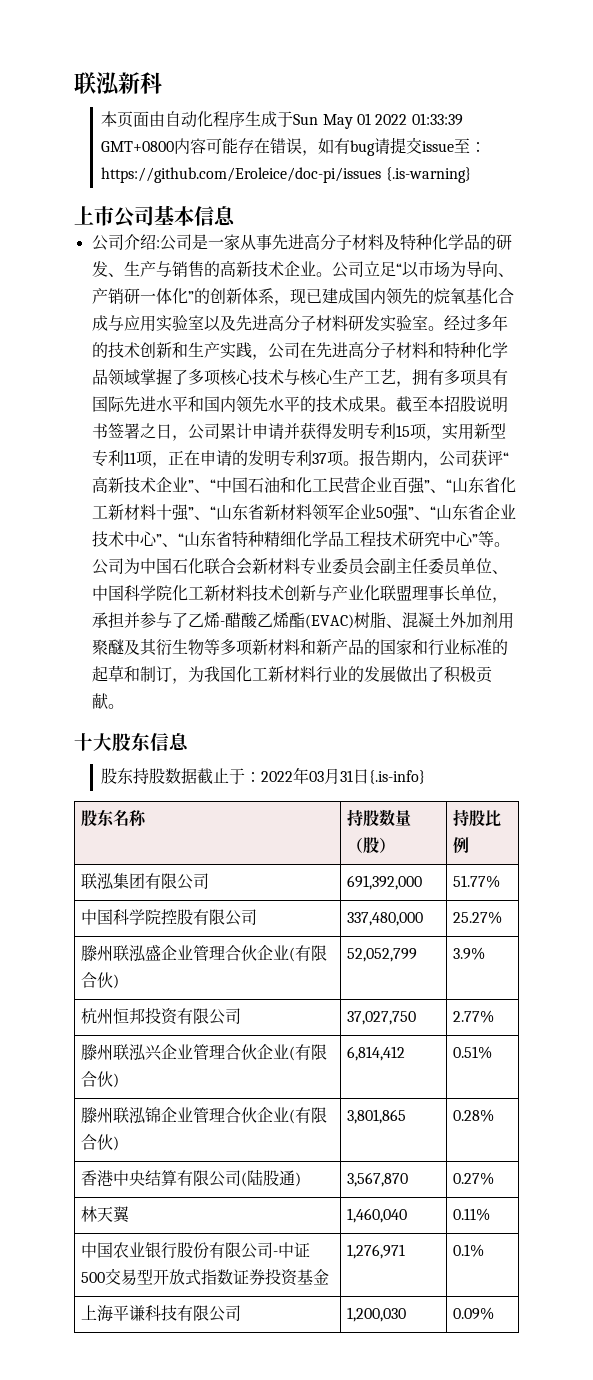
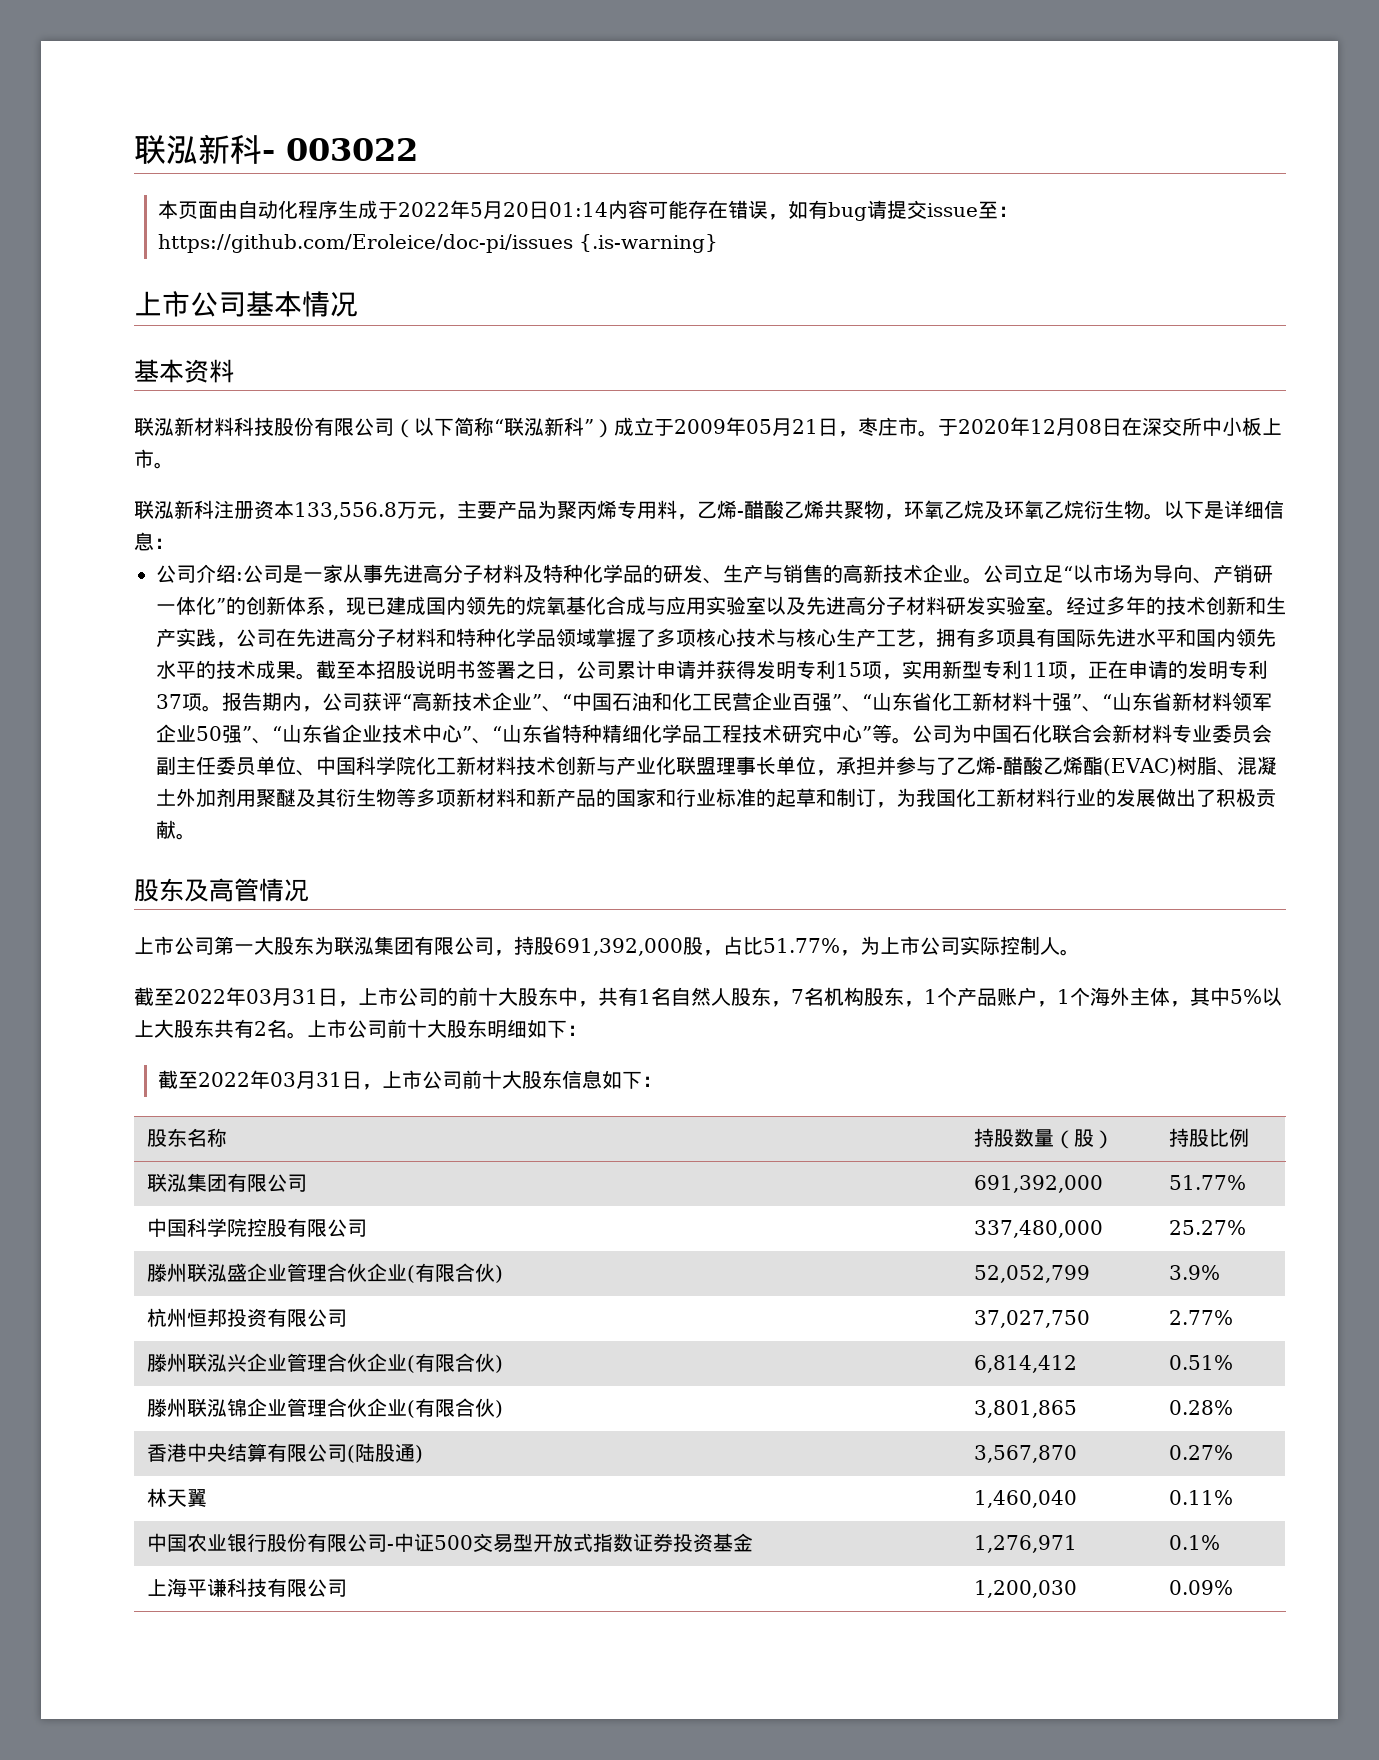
[74,72,162,96] 联泓新科 -> [134,134,418,164] 联泓新科- 003022
[293,113,463,129] [101,141,175,152] Sun May 01 2022 01:33:39 GMT+0800 -> [398,200,609,219] 2022年5月20日01:14
[194,206,236,226] 信息 -> [302,291,358,317] [134,359,234,383] [134,417,1282,438] [134,449,174,469] [134,500,1284,520] [134,532,174,551] 情况 // 基本资料 // 联泓新材料科技股份有限公司（以下简称“联泓新科”）成立于2009年05月21日，枣庄市。于2020年12月08日在深交所中小板上市。 // 联泓新科注册资本133,556.8万元，主要产品为聚丙烯专用料，乙烯-醋酸乙烯共聚物，环氧乙烷及环氧乙烷衍生物。以下是详细信息：
[74,733,189,751] [101,767,426,784] 十大股东信息 // 股东持股数据截止于：2022年03月31日{.is-info} -> [134,878,309,902] [134,936,1080,956] [134,987,1282,1007] [134,1019,587,1039] [158,1070,663,1090] 股东及高管情况 // 上市公司第一大股东为联泓集团有限公司，持股691,392,000股，占比51.77%，为上市公司实际控制人。 // 截至2022年03月31日，上市公司的前十大股东中，共有1名自然人股东，7名机构股东，1个产品账户，1个海外主体，其中5%以上大股东共有2名。上市公司前十大股东明细如下： // 截至2022年03月31日，上市公司前十大股东信息如下：

